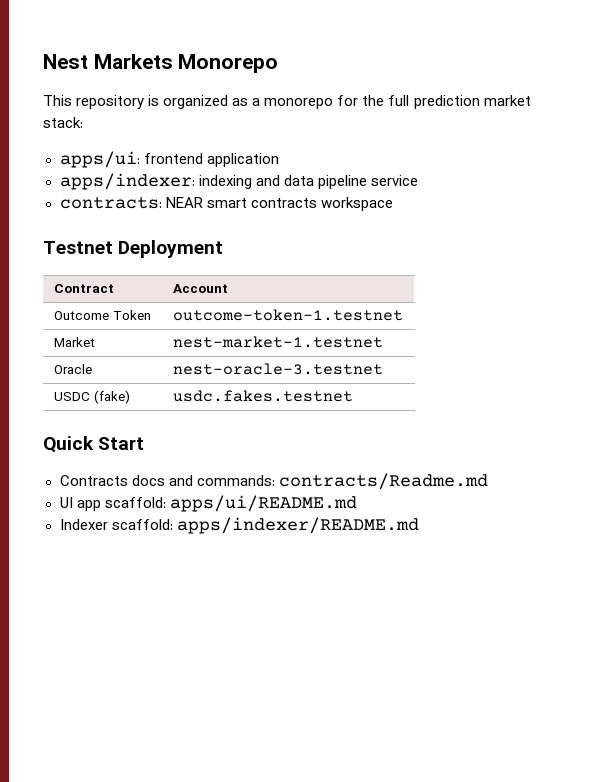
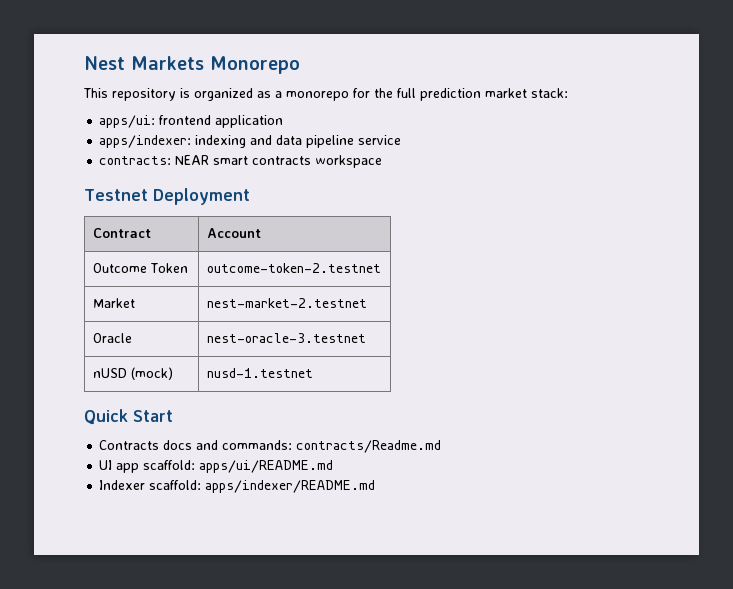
[172,309,403,321] outcome-token-1.testnet -> [206,263,381,273] outcome-token-2.testnet
[172,336,383,348] nest-market-1.testnet -> [206,298,367,308] nest-market-2.testnet
[53,390,130,404] [172,390,353,402] USDC (fake) | usdc.fakes.testnet -> [92,367,173,380] [206,368,313,378] nUSD (mock) | nusd-1.testnet

